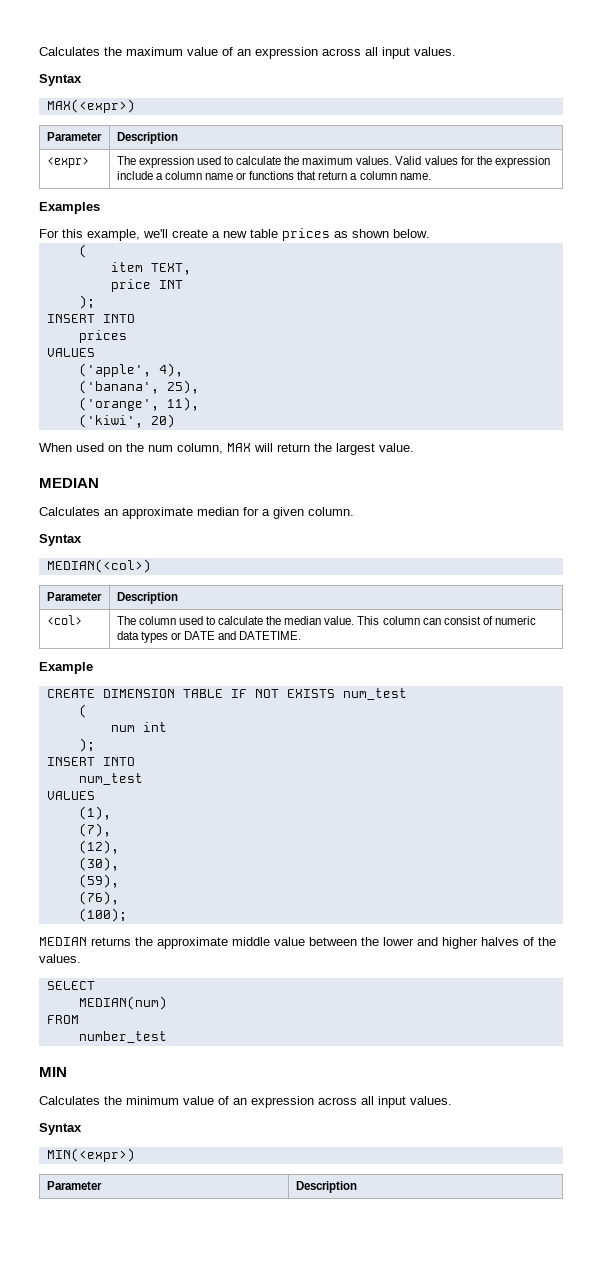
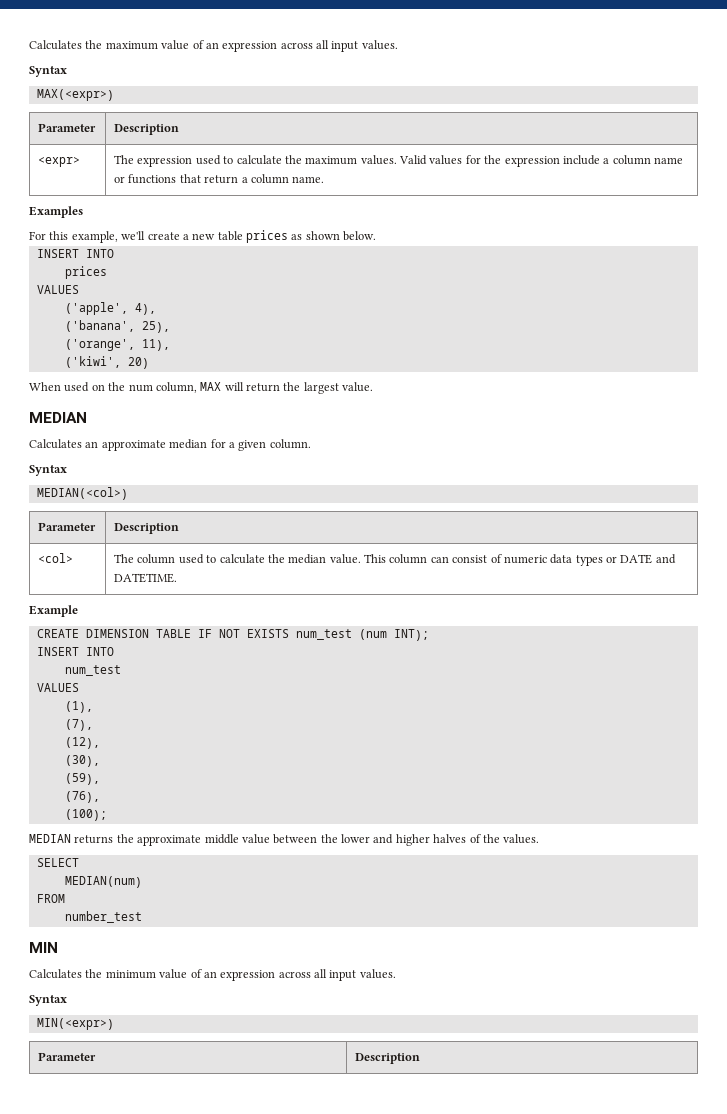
[78,244,87,258] [110,262,191,275] [110,279,183,292] [78,295,95,309] // ( // item TEXT, // price INT // ); -> (377, 236) none
[78,704,87,718] [110,722,167,732] [78,738,95,752] // ( // num int // ); -> [358,629,429,641] (num INT);

